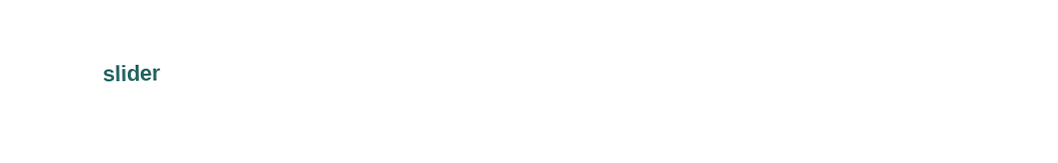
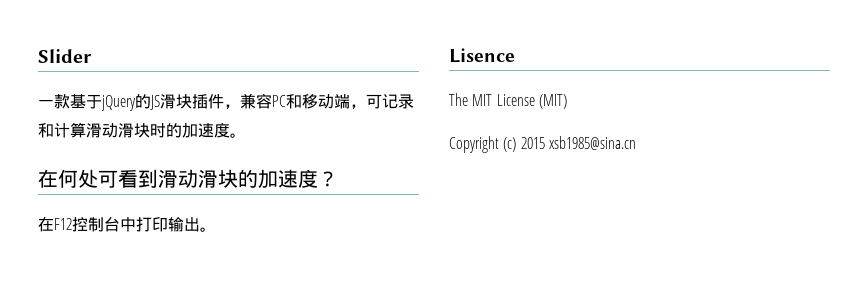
[102,64,161,82] slider -> [38,49,92,63] [38,93,414,111] [38,122,246,138] [38,169,338,189] [38,217,216,232] [449,48,515,63] [449,93,567,109] [449,136,636,153] Slider // 一款基于jQuery的JS滑块插件，兼容PC和移动端，可记录和计算滑动滑块时的加速度。 // 在何处可看到滑动滑块的加速度？ // 在F12控制台中打印输出。 // Lisence // The MIT License (MIT) // Copyright (c) 2015 xsb1985@sina.cn

